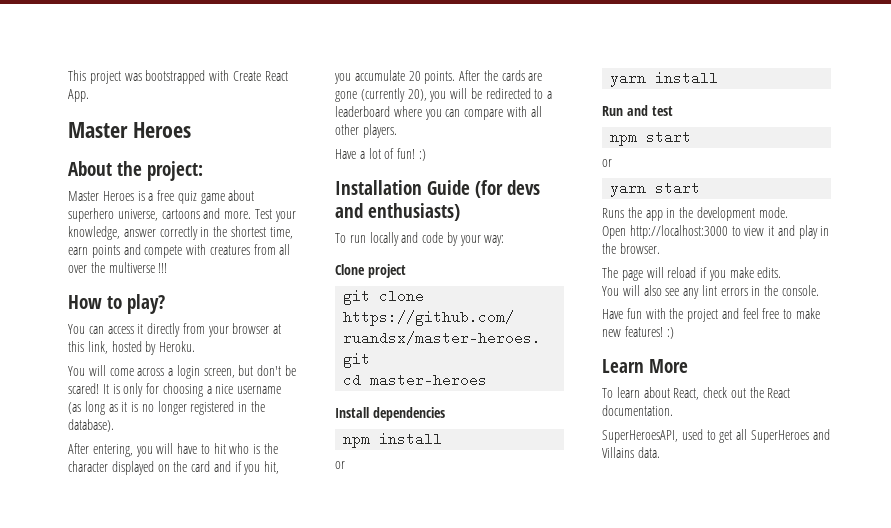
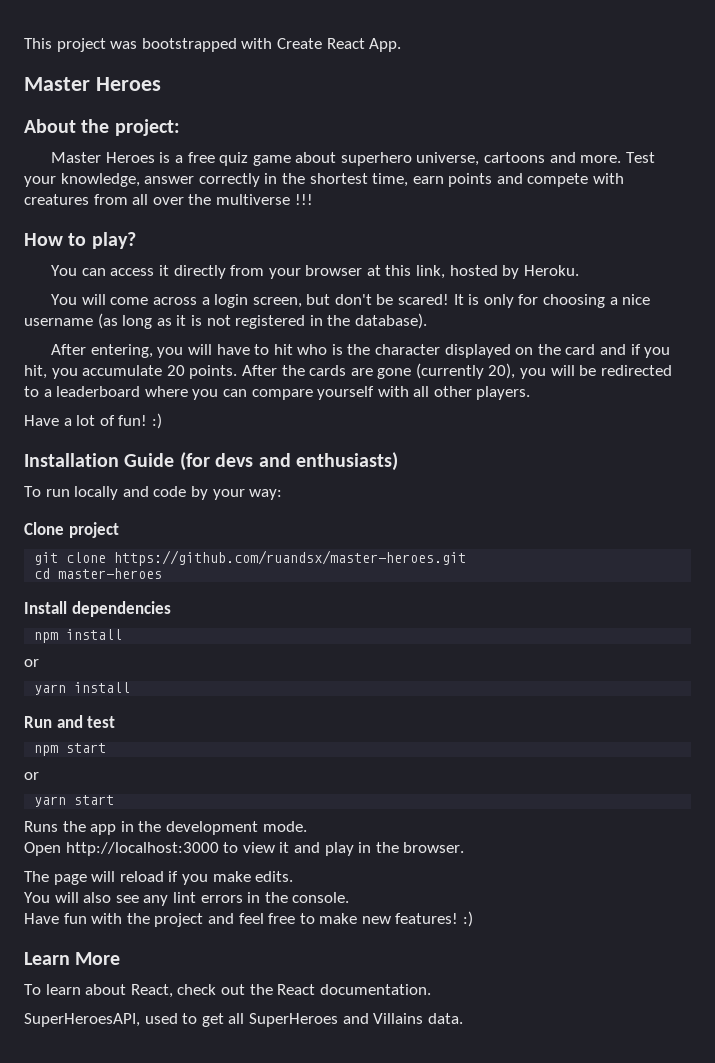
[141,401,187,415] no longer -> [206,315,231,326] not
(504, 114) none -> [317,386,375,400] yourself

